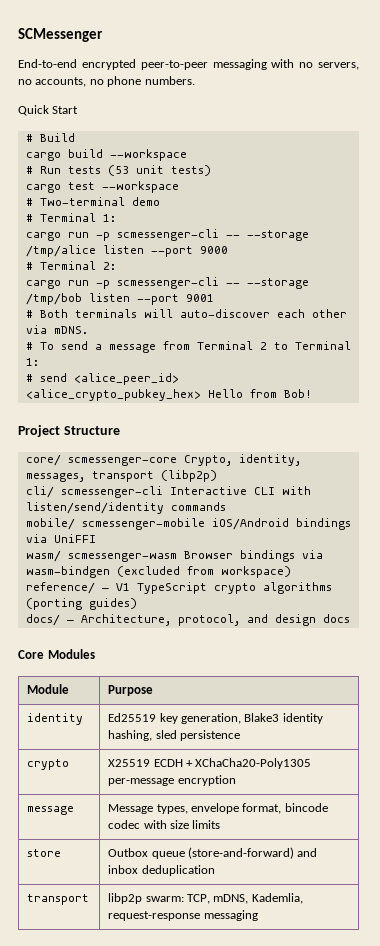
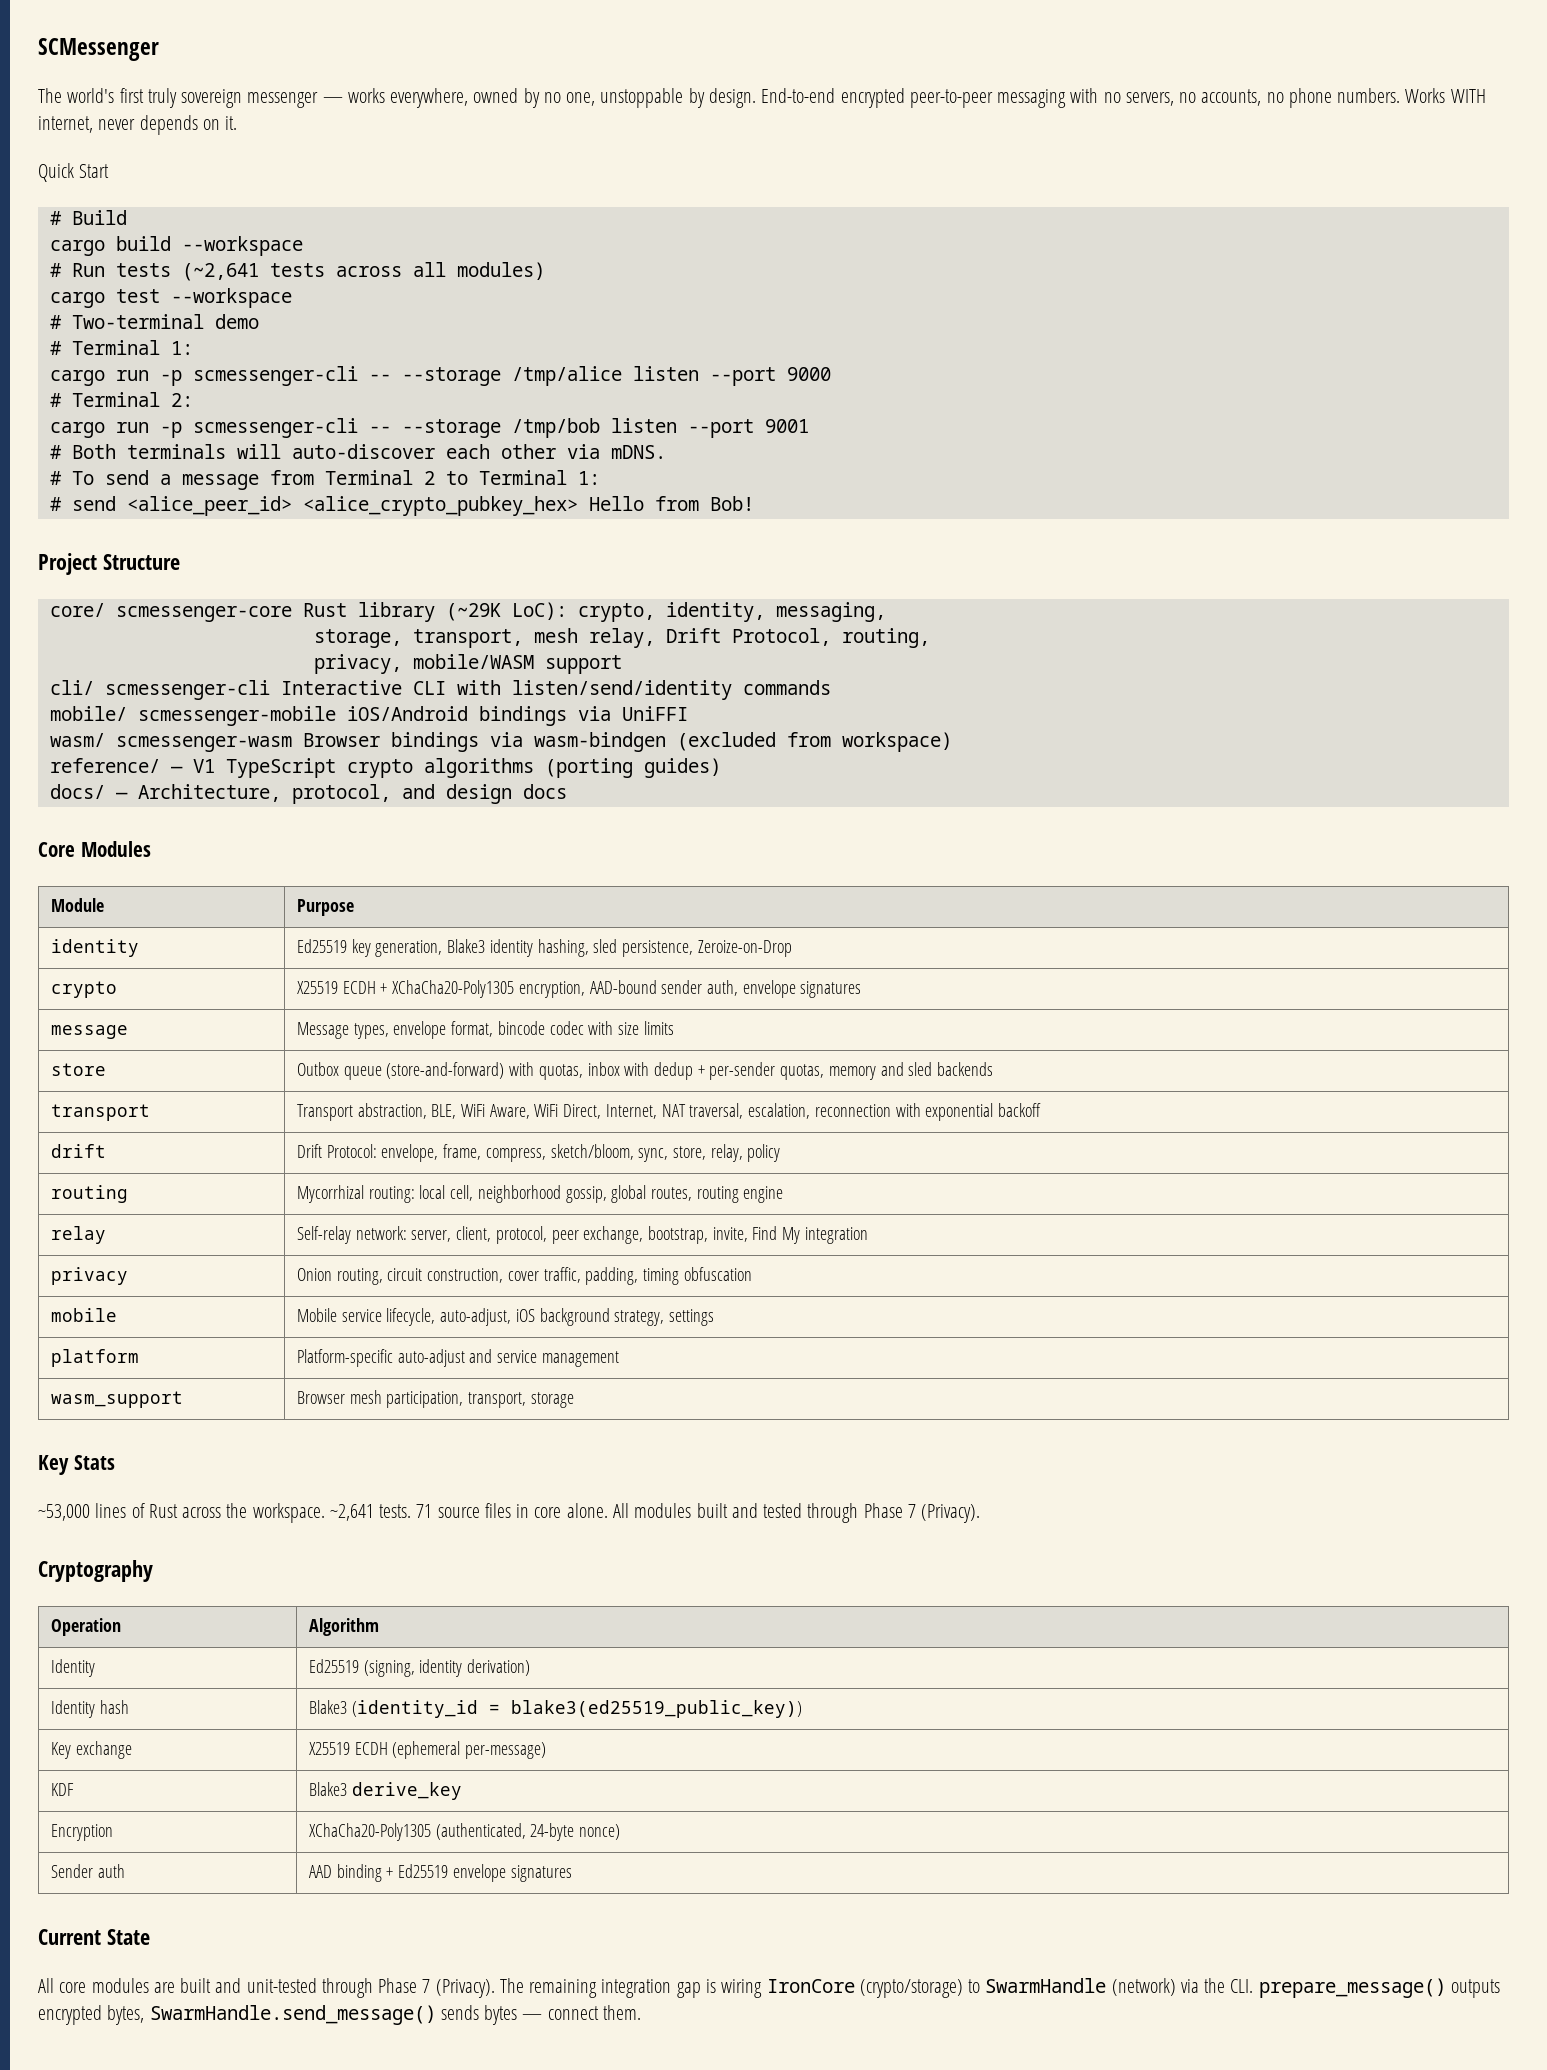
(103, 35) none -> [38,88,756,108] The world's first truly sovereign messenger — works everywhere, owned by no one, unstoppable by design.
(195, 80) none -> [1405,88,1486,103] [38,115,238,135] Works WITH internet, never depends on it.
[107,165,211,176] (53 unit tests) -> [181,262,545,281] (~2,641 tests across all modules)
[183,454,301,466] [25,470,217,482] Crypto, identity, messages, transport (libp2p) -> [302,602,886,622] [313,628,930,648] [313,654,622,674] Rust library (~29K LoC): crypto, identity, messaging, // storage, transport, mesh relay, Drift Protocol, routing, // privacy, mobile/WASM support
[179,730,240,741] persistence -> [621,940,792,957] persistence, Zeroize-on-Drop
[108,775,236,786] per-message encryption -> [518,980,862,998] encryption, AAD-bound sender auth, envelope signatures
[297,848,318,857] [108,865,215,876] [27,894,90,905] [108,893,303,904] [108,910,258,921] and inbox deduplication // transport | libp2p swarm: TCP, mDNS, Kademlia, request-response messaging -> [509,1062,994,1080] [50,1104,150,1121] [296,1103,1041,1121] [50,1144,106,1158] [296,1144,781,1162] [50,1185,128,1203] [296,1185,784,1203] [50,1226,106,1244] [296,1226,868,1244] [50,1267,128,1285] [296,1267,752,1285] [50,1308,117,1322] [296,1308,714,1326] [50,1349,139,1367] [296,1349,619,1367] [50,1391,183,1408] [296,1390,574,1408] [38,1455,115,1475] [38,1503,981,1523] [38,1560,153,1582] [50,1618,121,1636] [308,1618,379,1636] [50,1659,95,1677] [308,1659,531,1677] [50,1700,129,1718] [308,1700,802,1718] [50,1741,132,1759] [308,1741,547,1759] [50,1783,74,1796] [308,1782,462,1800] [50,1824,113,1841] [308,1823,621,1841] [50,1864,125,1878] [308,1864,572,1882] [38,1929,150,1945] [38,1978,1500,1998] [38,2005,641,2025] with quotas, inbox with dedup + per-sender quotas, memory and sled backends // transport | Transport abstraction, BLE, WiFi Aware, WiFi Direct, Internet, NAT traversal, escalation, reconnection with exponential backoff // drift | Drift Protocol: envelope, frame, compress, sketch/bloom, sync, store, relay, policy // routing | Mycorrhizal routing: local cell, neighborhood gossip, global routes, routing engine // relay | Self-relay network: server, client, protocol, peer exchange, bootstrap, invite, Find My integration // privacy | Onion routing, circuit construction, cover traffic, padding, timing obfuscation // mobile | Mobile service lifecycle, auto-adjust, iOS background strategy, settings // platform | Platform-specific auto-adjust and service management // wasm_support | Browser mesh participation, transport, storage // Key Stats // ~53,000 lines of Rust across the workspace. ~2,641 tests. 71 source files in core alone. All modules built and tested through Phase 7 (Privacy). // Cryptography // Operation | Algorithm // Identity | Ed25519 (signing, identity derivation) // Identity hash | Blake3 (identity_id = blake3(ed25519_public_key)) // Key exchange | X25519 ECDH (ephemeral per-message) // KDF | Blake3 derive_key // Encryption | XChaCha20-Poly1305 (authenticated, 24-byte nonce) // Sender auth | AAD binding + Ed25519 envelope signatures // Current State // All core modules are built and unit-tested through Phase 7 (Privacy). The remaining integration gap is wiring IronCore (crypto/storage) to SwarmHandle (network) via the CLI. prepare_message() outputs encrypted bytes, SwarmHandle.send_message() sends bytes — connect them.

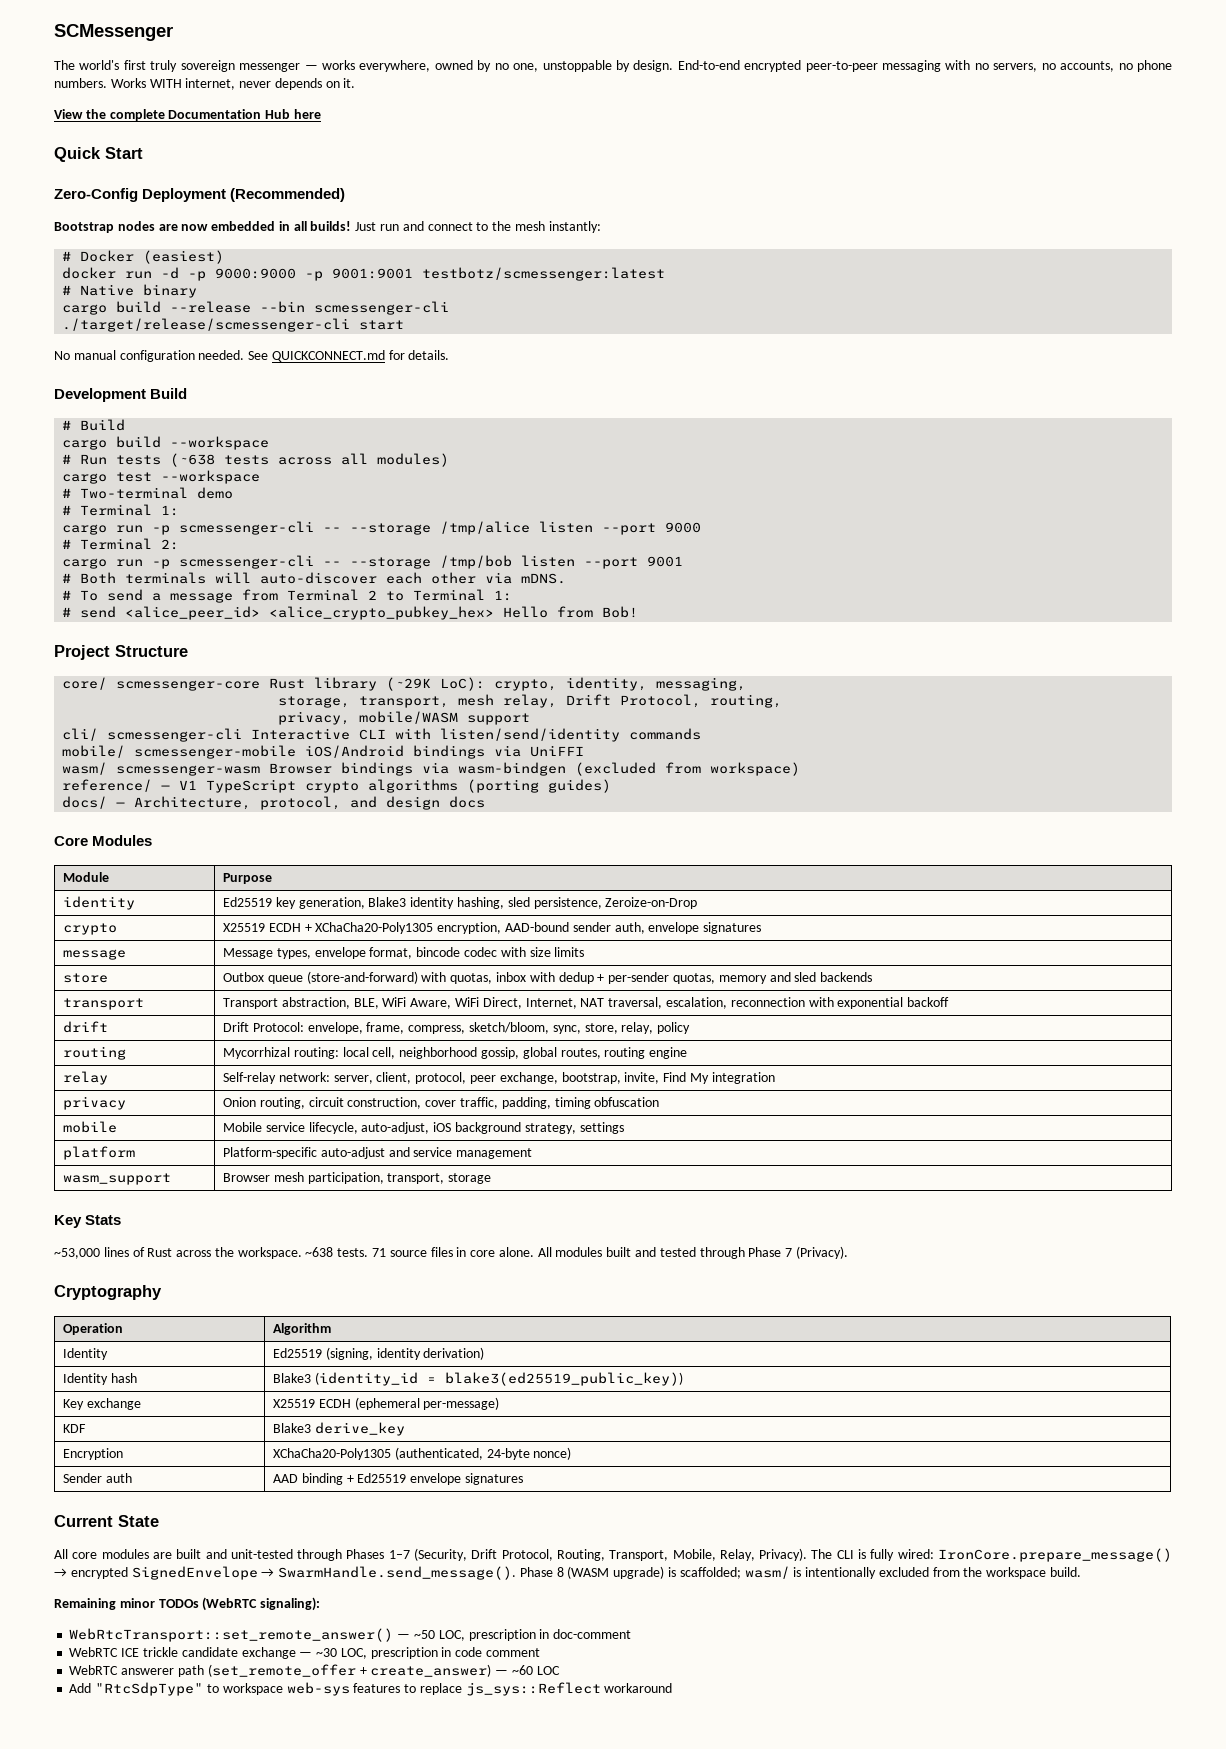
[38,163,110,182] Quick Start -> [54,109,321,121] [54,147,143,162] [54,188,346,202] [54,221,601,233] [62,250,225,264] [62,267,666,281] [62,284,198,298] [62,301,450,315] [62,318,405,332] [54,350,450,362] [54,388,188,402] View the complete Documentation Hub here // Quick Start // Zero-Config Deployment (Recommended) // Bootstrap nodes are now embedded in all builds! Just run and connect to the mesh instantly: // # Docker (easiest) // docker run -d -p 9000:9000 -p 9001:9001 testbotz/scmessenger:latest // # Native binary // cargo build --release --bin scmessenger-cli // ./target/release/scmessenger-cli start // No manual configuration needed. See QUICKCONNECT.md for details. // Development Build
[181,263,259,281] (~2,641 -> [170,453,216,467] (~638
[329,1504,374,1521] ~2,641 -> [305,1247,334,1257] ~638
[378,1978,1500,1998] [38,2005,641,2025] Phase 7 (Privacy). The remaining integration gap is wiring IronCore (crypto/storage) to SwarmHandle (network) via the CLI. prepare_message() outputs encrypted bytes, SwarmHandle.send_message() sends bytes — connect them. -> [346,1548,1173,1562] [54,1566,1082,1580] [54,1597,321,1611] [69,1628,632,1642] [69,1647,540,1659] [69,1664,560,1677] [69,1682,673,1696] Phases 1–7 (Security, Drift Protocol, Routing, Transport, Mobile, Relay, Privacy). The CLI is fully wired: IronCore.prepare_message() → encrypted SignedEnvelope → SwarmHandle.send_message(). Phase 8 (WASM upgrade) is scaffolded; wasm/ is intentionally excluded from the workspace build. // Remaining minor TODOs (WebRTC signaling): // WebRtcTransport::set_remote_answer() — ~50 LOC, prescription in doc-comment // WebRTC ICE trickle candidate exchange — ~30 LOC, prescription in code comment // WebRTC answerer path (set_remote_offer + create_answer) — ~60 LOC // Add "RtcSdpType" to workspace web-sys features to replace js_sys::Reflect workaround

